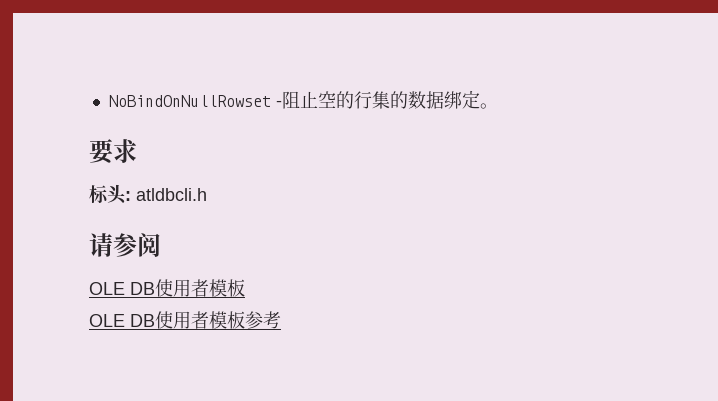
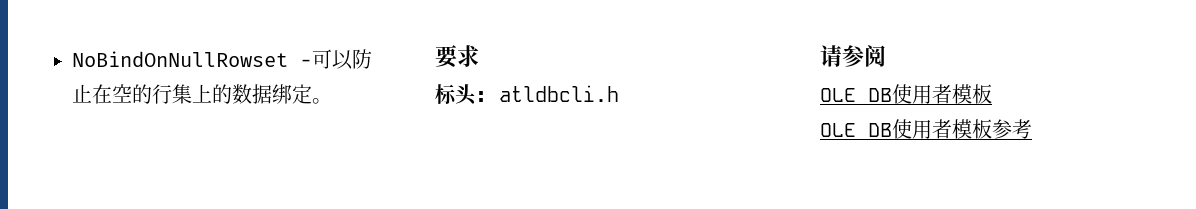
[281,91,318,109] 阻止 -> [312,49,372,70] [72,84,112,104] 可以防止在
(390, 100) none -> [192,84,212,103] 上

